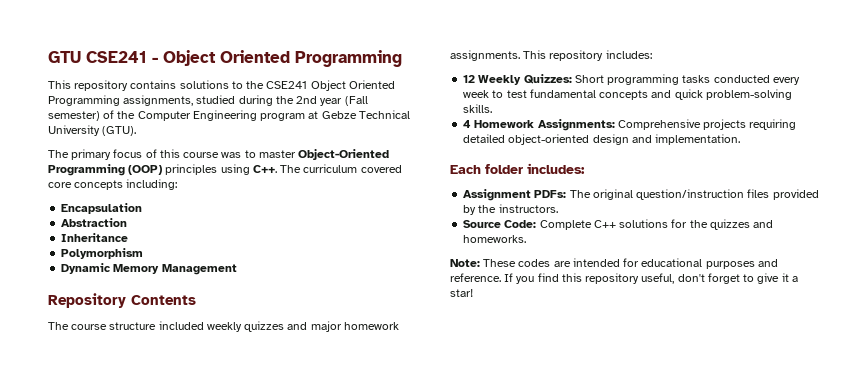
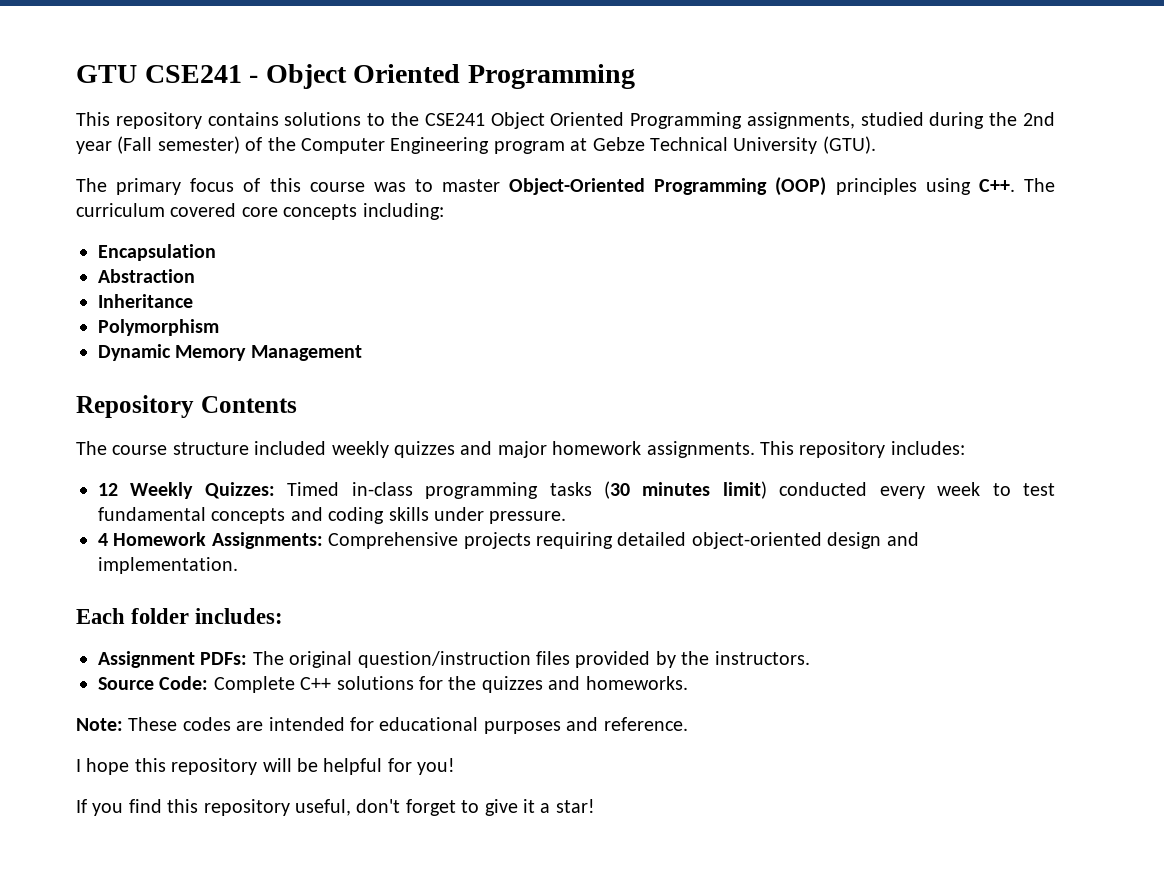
[574,74,711,85] Short programming tasks -> [287,481,767,499] Timed in-class programming tasks (30 minutes limit)
[674,89,792,100] [463,104,493,113] quick problem-solving skills. -> [328,507,567,524] coding skills under pressure.
(501, 277) none -> [76,758,456,775] // I hope this repository will be helpful for you! //

